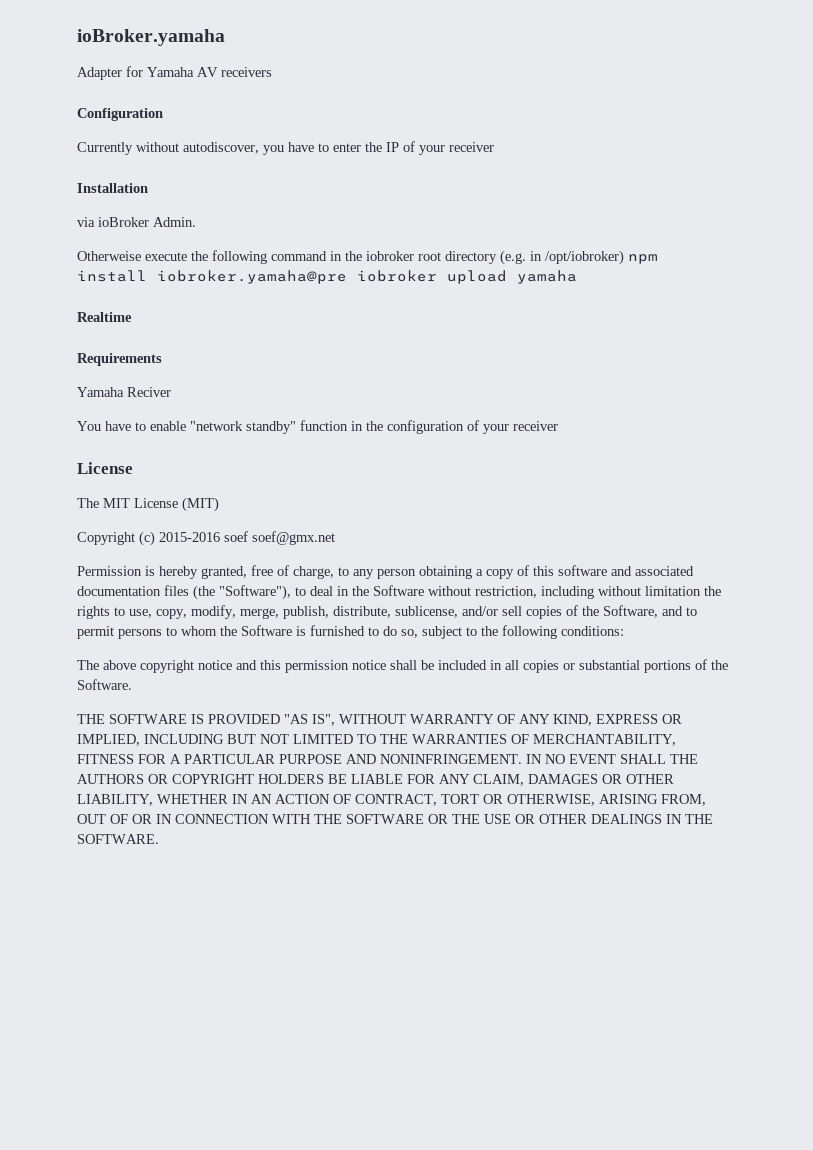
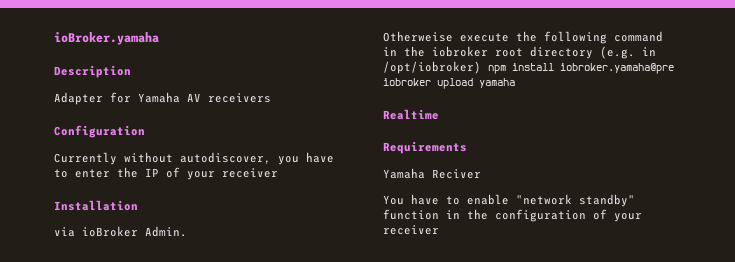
(225, 37) none -> [54,65,131,78] // Description
[77,462,133,474] [77,497,219,512] [77,531,335,546] [77,565,694,579] [77,585,721,600] [77,605,697,619] [77,625,624,639] [77,659,728,673] [77,679,132,690] [77,714,682,726] [77,734,676,746] [77,754,698,764] [77,774,674,786] [77,794,706,806] [77,814,713,824] [77,834,159,844] // License // The MIT License (MIT) // Copyright (c) 2015-2016 soef soef@gmx.net // Permission is hereby granted, free of charge, to any person obtaining a copy of this software and associated documentation files (the "Software"), to deal in the Software without restriction, including without limitation the rights to use, copy, modify, merge, publish, distribute, sublicense, and/or sell copies of the Software, and to permit persons to whom the Software is furnished to do so, subject to the following conditions: // The above copyright notice and this permission notice shall be included in all copies or substantial portions of the Software. // THE SOFTWARE IS PROVIDED "AS IS", WITHOUT WARRANTY OF ANY KIND, EXPRESS OR IMPLIED, INCLUDING BUT NOT LIMITED TO THE WARRANTIES OF MERCHANTABILITY, FITNESS FOR A PARTICULAR PURPOSE AND NONINFRINGEMENT. IN NO EVENT SHALL THE AUTHORS OR COPYRIGHT HOLDERS BE LIABLE FOR ANY CLAIM, DAMAGES OR OTHER LIABILITY, WHETHER IN AN ACTION OF CONTRACT, TORT OR OTHERWISE, ARISING FROM, OUT OF OR IN CONNECTION WITH THE SOFTWARE OR THE USE OR OTHER DEALINGS IN THE SOFTWARE. -> (439, 230) none

